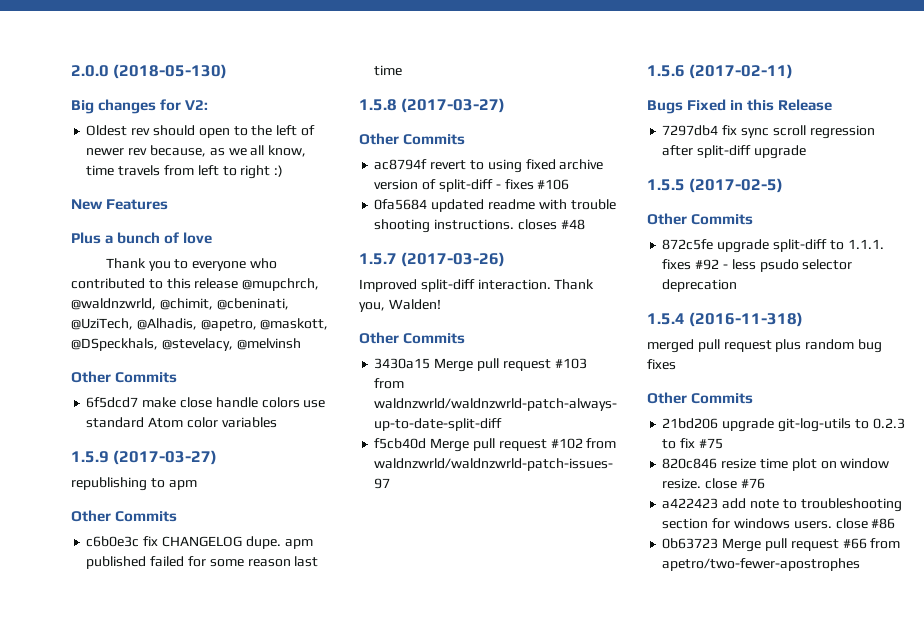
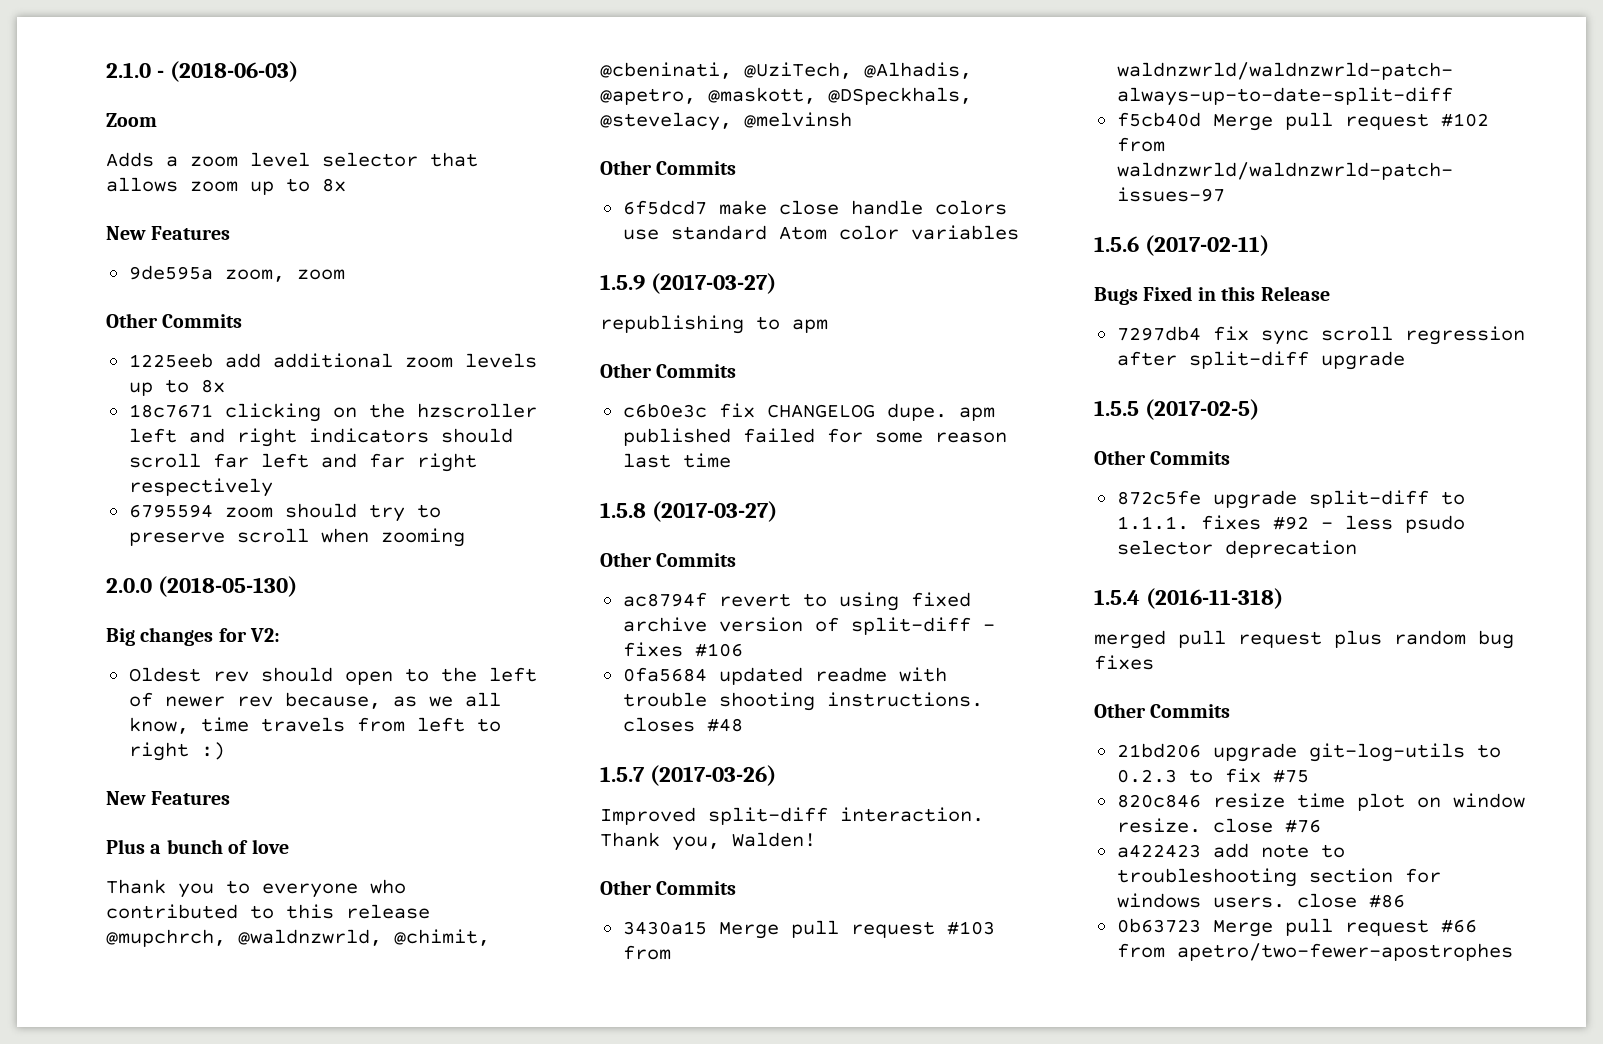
(71, 71) none -> [106,61,299,82] [106,113,157,127] [106,152,478,167] [106,177,346,195] [106,226,231,240] [128,265,345,282] [106,313,243,328] [128,353,537,368] [128,379,225,396] [128,403,537,422] [128,428,513,447] [128,453,477,472] [128,478,273,497] [128,503,441,522] [128,528,465,547] 2.1.0 - (2018-06-03) // Zoom // Adds a zoom level selector that allows zoom up to 8x // New Features // 9de595a zoom, zoom // Other Commits // 1225eeb add additional zoom levels up to 8x // 18c7671 clicking on the hzscroller left and right indicators should scroll far left and far right respectively // 6795594 zoom should try to preserve scroll when zooming //

